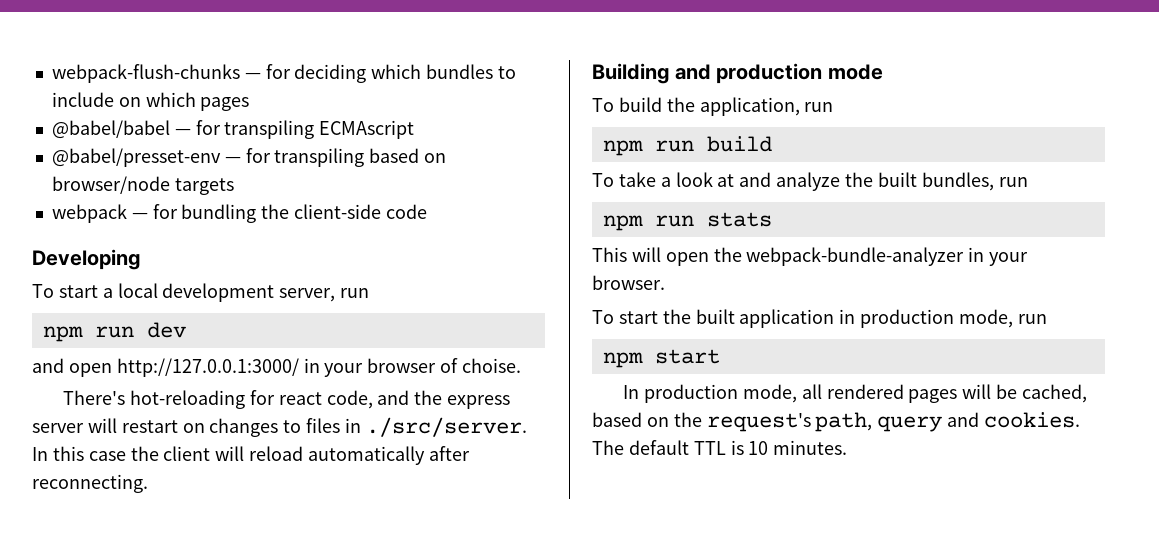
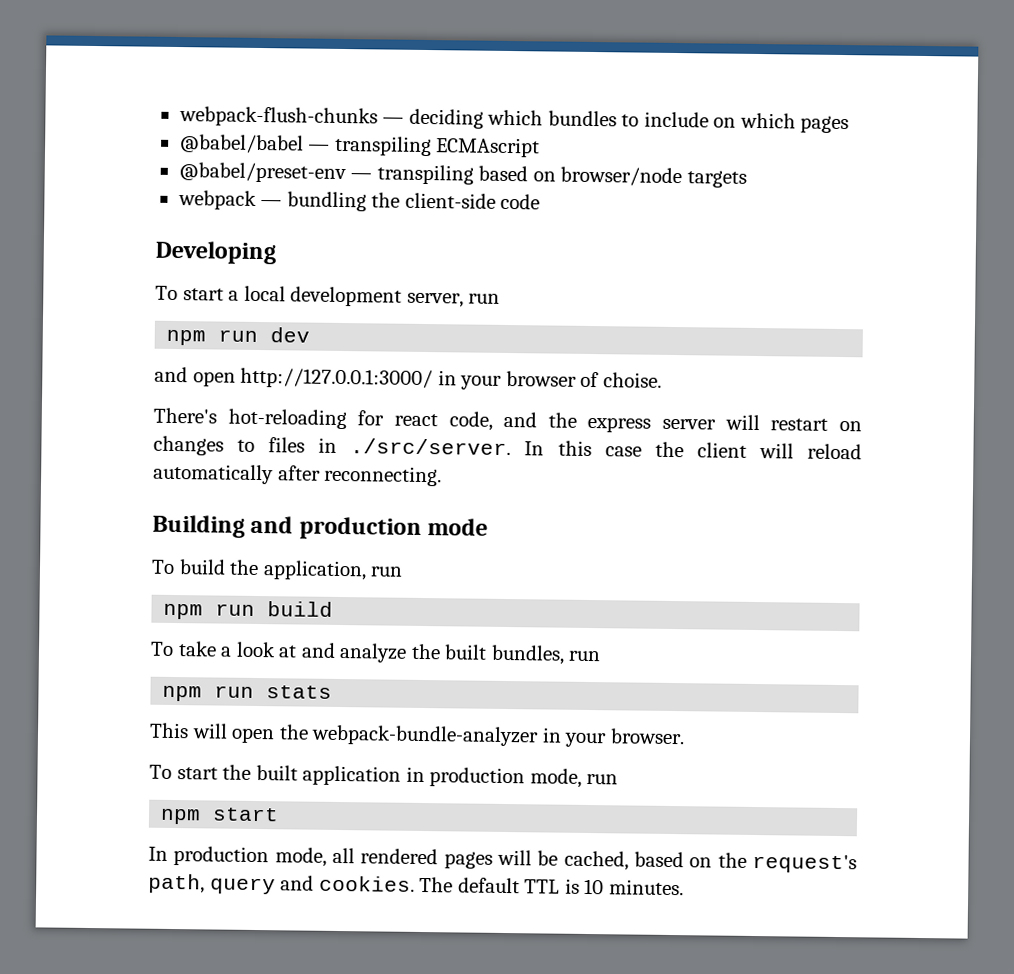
[265,64,291,79] for -> (405, 120) none
[195,120,221,135] for -> (331, 147) none
[51,148,271,167] @babel/presset-env — for -> [178,162,373,184] @babel/preset-env —
[152,204,178,219] for -> (283, 203) none

